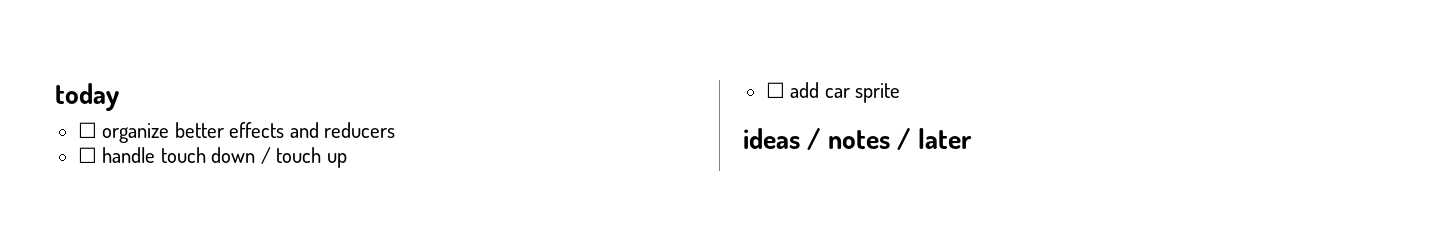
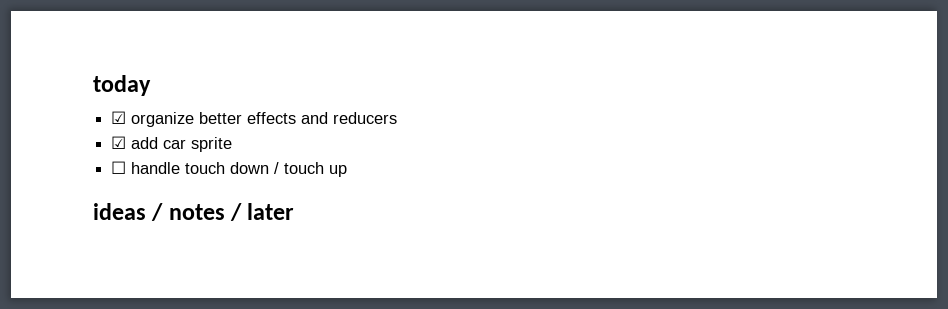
[77,122,97,138] ☐ -> [111,111,127,124] ☑
(396, 130) none -> [111,136,233,152] // ☑ add car sprite
[765,82,901,103] // ☐ add car sprite -> (348, 171) none

